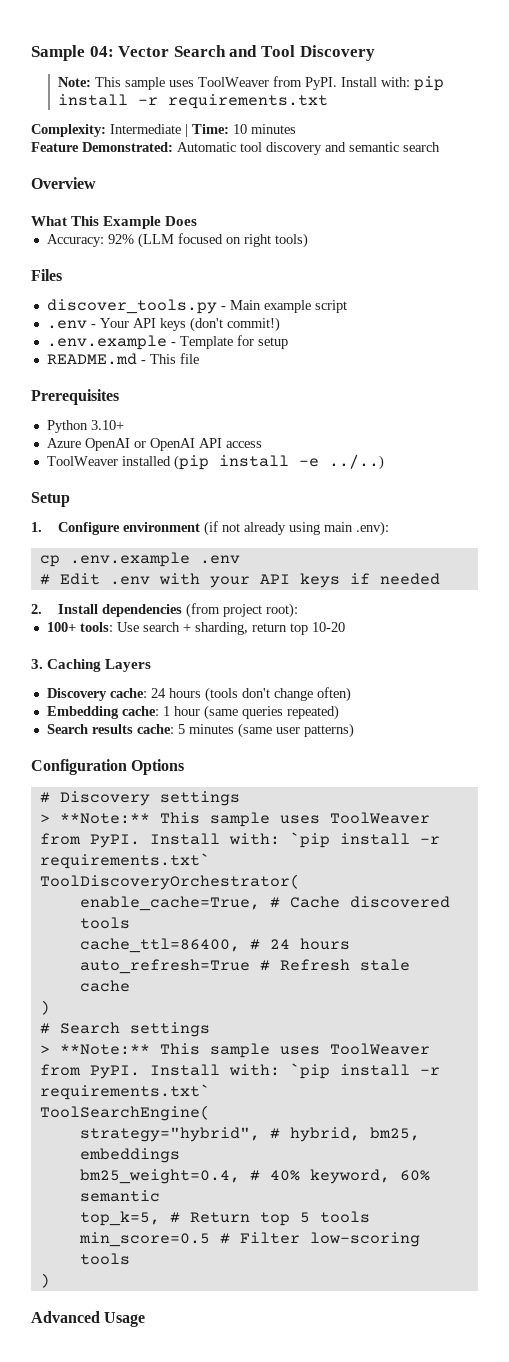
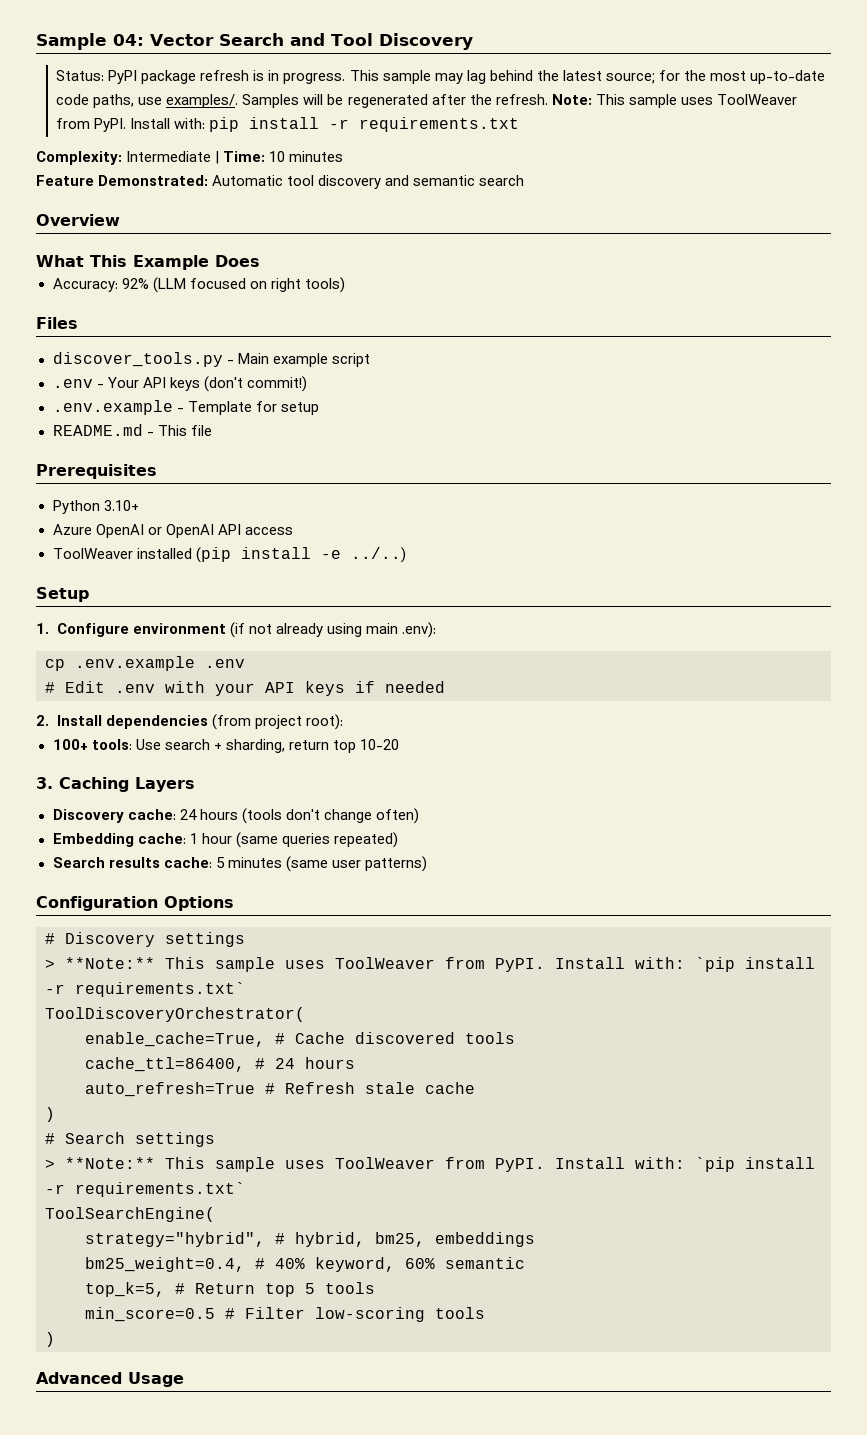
(375, 53) none -> [56,70,826,84] [56,94,548,108] Status: PyPI package refresh is in progress. This sample may lag behind the latest source; for the most up-to-date code paths, use examples/. Samples will be regenerated after the refresh.

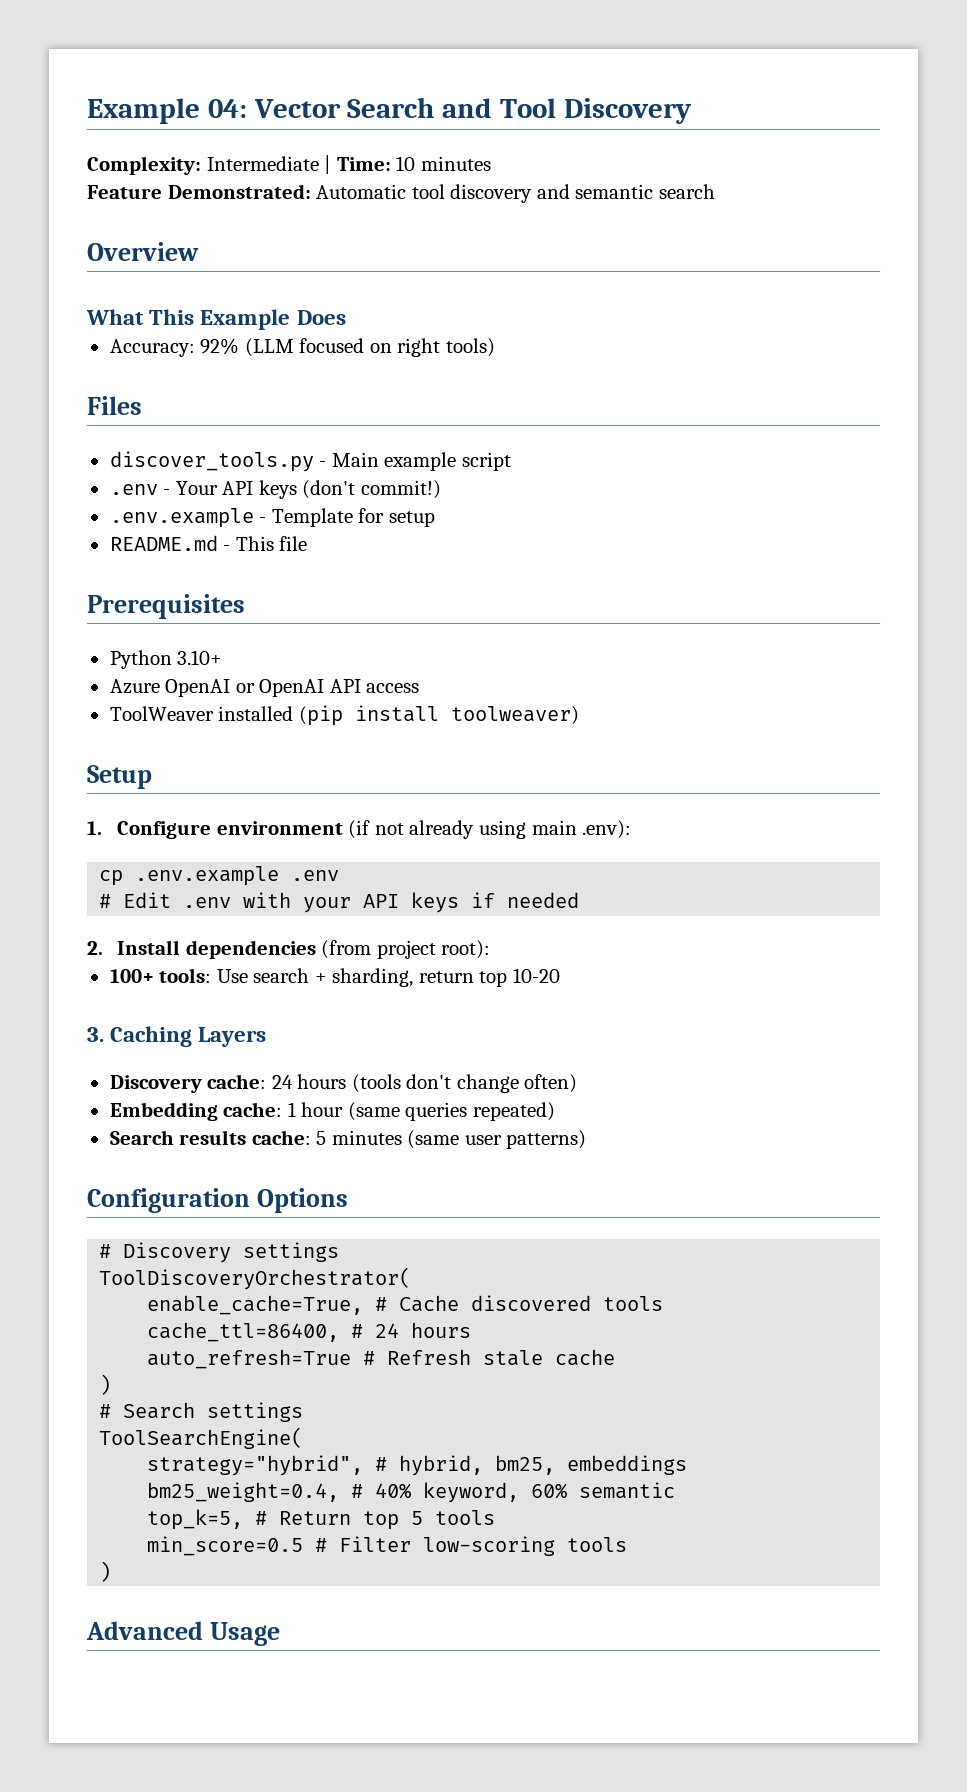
[36,33,107,50] Sample -> [87,98,200,124] Example
[56,70,826,84] [56,94,797,108] [56,117,520,132] // Status: PyPI package refresh is in progress. This sample may lag behind the latest source; for the most up-to-date code paths, use examples/. Samples will be regenerated after the refresh. Note: This sample uses ToolWeaver from PyPI. Install with: pip install -r requirements.txt -> (692, 111) none
[320,547,406,563] -e ../..) -> [450,706,579,725] toolweaver)
[45,957,815,972] [45,982,245,997] // > **Note:** This sample uses ToolWeaver from PyPI. Install with: `pip install -r requirements.txt` -> (340, 1252) none
[45,1157,815,1172] [45,1182,245,1197] // > **Note:** This sample uses ToolWeaver from PyPI. Install with: `pip install -r requirements.txt` -> (304, 1412) none

